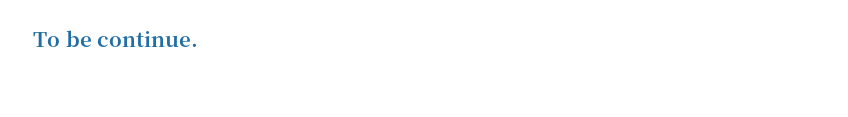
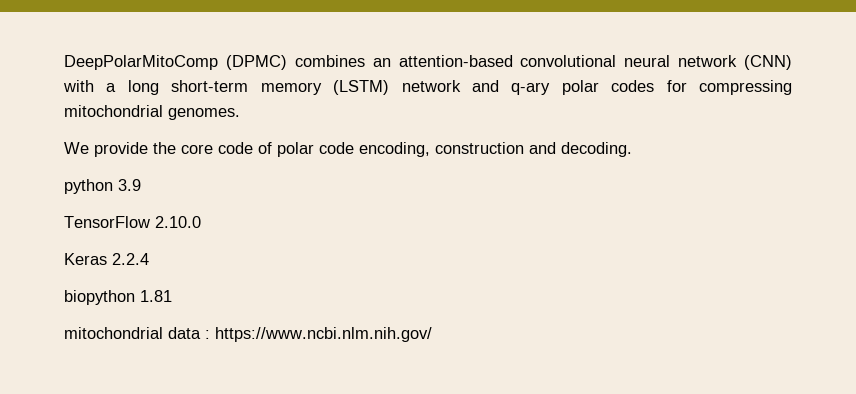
[33,30,199,47] To be continue. -> [64,55,792,70] [63,80,792,95] [64,105,240,120] [64,142,632,157] [64,179,141,194] [64,216,201,228] [64,253,149,265] [64,290,172,305] [64,327,432,342] DeepPolarMitoComp (DPMC) combines an attention-based convolutional neural network (CNN) with a long short-term memory (LSTM) network and q-ary polar codes for compressing mitochondrial genomes. // We provide the core code of polar code encoding, construction and decoding. // python 3.9 // TensorFlow 2.10.0 // Keras 2.2.4 // biopython 1.81 // mitochondrial data : https://www.ncbi.nlm.nih.gov/

